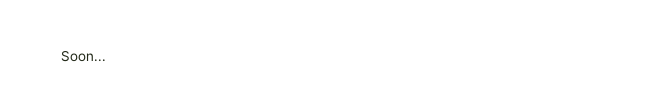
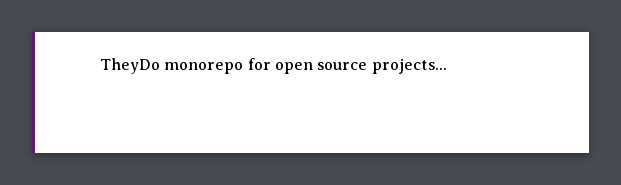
[61,50,106,62] Soon... -> [100,58,447,74] TheyDo monorepo for open source projects...

